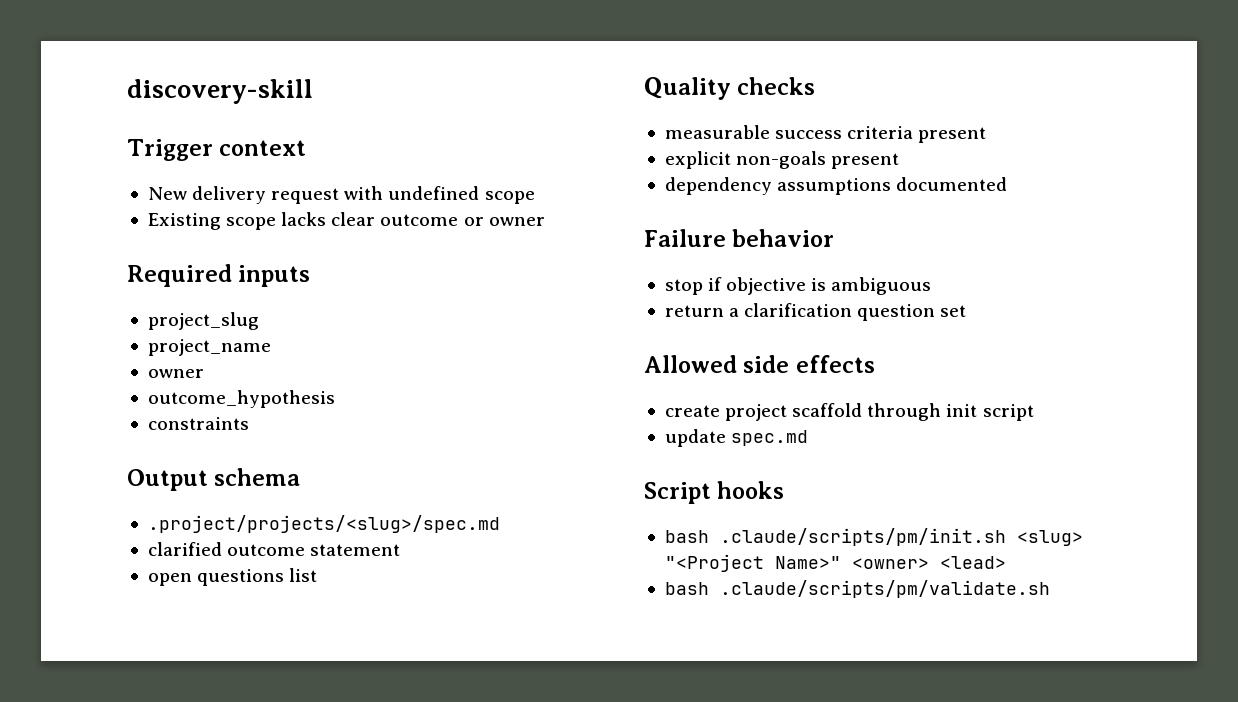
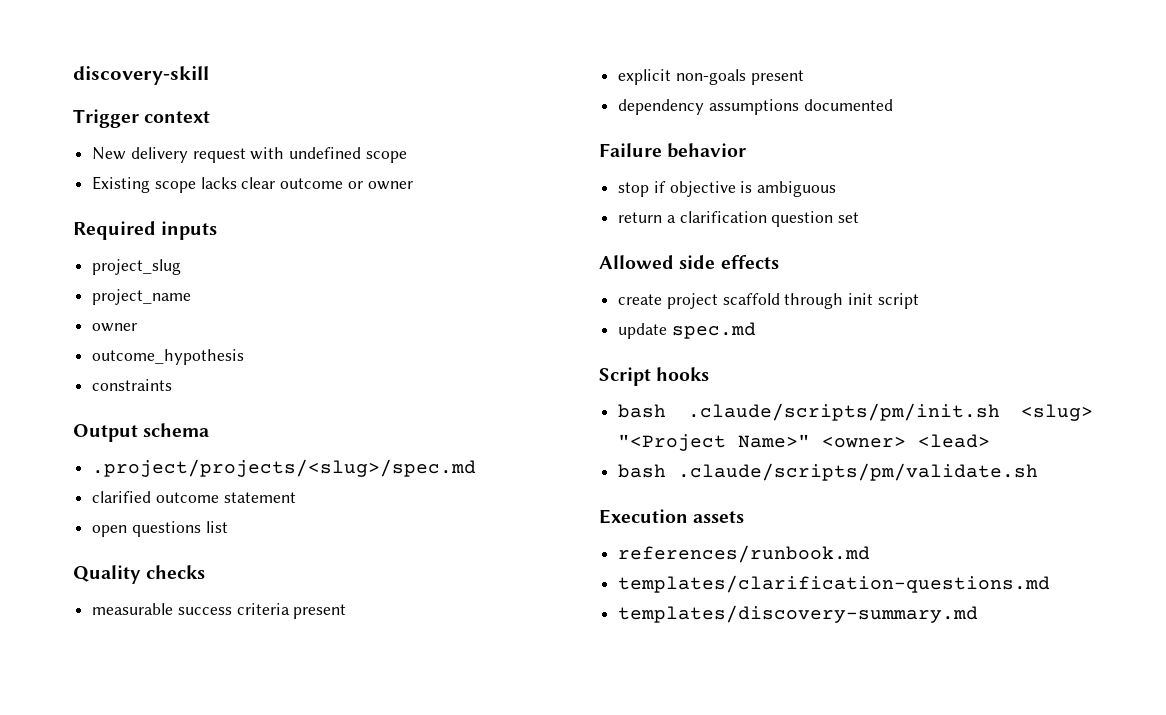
(1050, 589) none -> [599,509,745,524] [618,545,871,563] [618,575,1051,593] [618,605,979,623] // Execution assets // references/runbook.md // templates/clarification-questions.md // templates/discovery-summary.md

